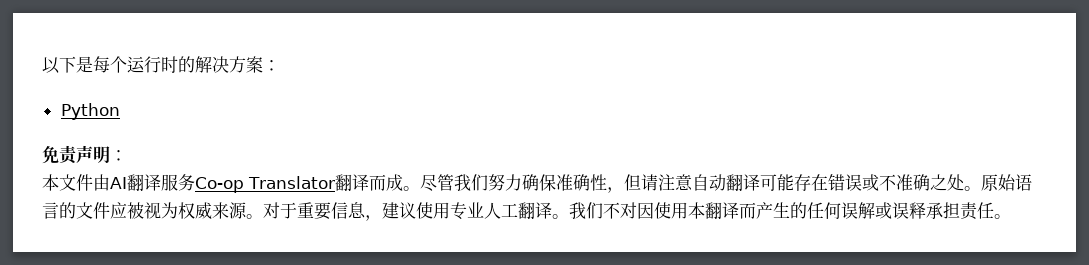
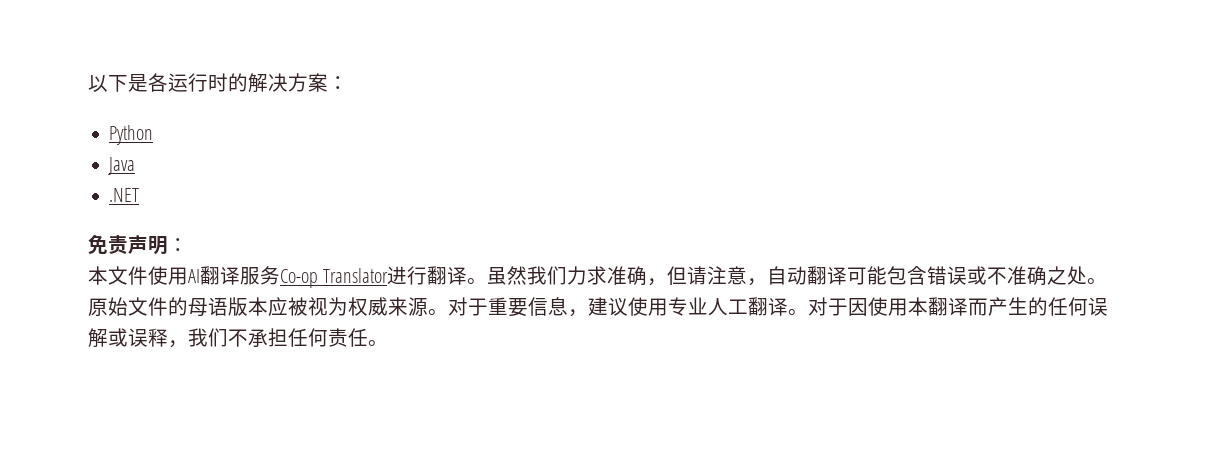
[93,56,127,73] 每个 -> [148,73,168,92] 各
(120, 111) none -> [108,157,136,175] [109,188,140,202] // Java // .NET
[93,174,110,191] 由 -> [148,266,188,285] 使用
[334,174,607,192] 翻译而成。尽管我们努力确保准确性 -> [387,266,648,286] 进行翻译。虽然我们力求准确
(693, 182) none -> [747,278,768,286] ，
[793,174,828,191] 存在 -> [887,266,928,285] 包含
[1014,174,1032,191] [42,202,110,219] 语言的文件 -> [128,297,268,317] 文件的母语版本
[569,202,637,219] 我们不对 -> [808,297,848,316] 对于
[926,202,960,219] 承担 -> [168,328,328,348] ，我们不承担任何

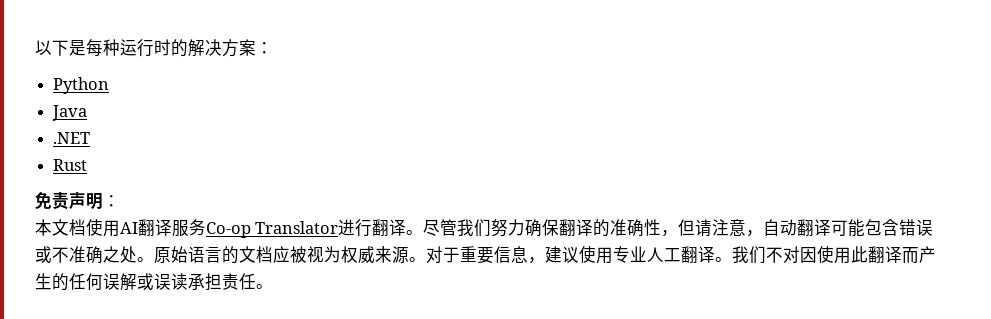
[148,73,168,92] 各 -> [86,39,120,56] 每种
(140, 195) none -> [53,159,88,171] // Rust
[128,266,148,285] 件 -> [69,219,86,236] 档
[487,266,648,286] 虽然我们力求准确 -> [423,219,662,237] 尽管我们努力确保翻译的准确性
[128,297,268,317] 文件的母语版本 -> [188,246,273,264] 语言的文档
[808,297,928,316] 对于因使用本 -> [732,246,868,264] 我们不对因使用此
[148,328,328,348] 释，我们不承担任何 -> [171,273,222,290] 读承担

